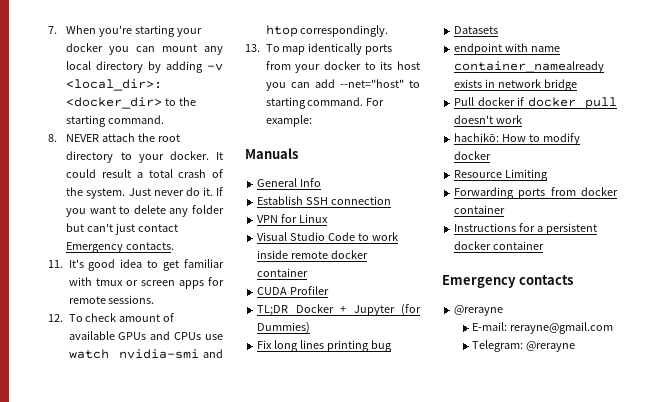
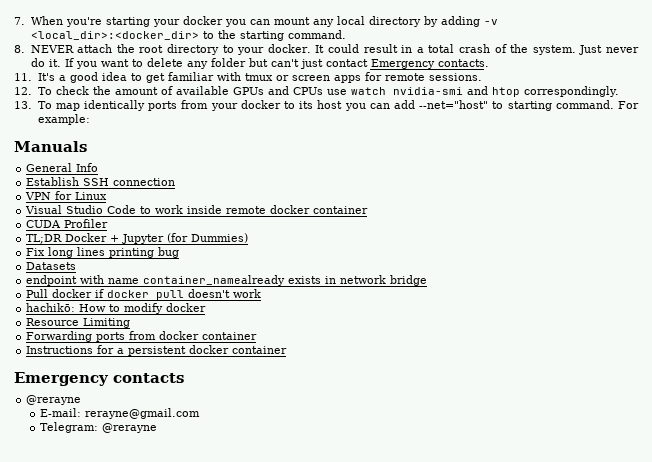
(132, 173) none -> [401,45,413,53] in
(84, 263) none -> [58,75,66,81] a
(117, 317) none -> [92,86,111,95] the

